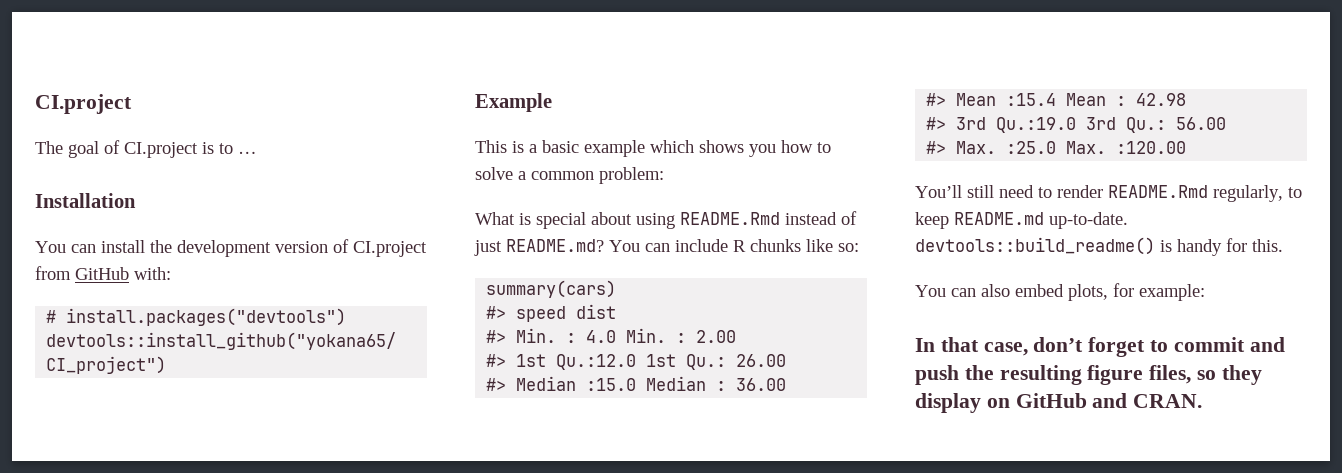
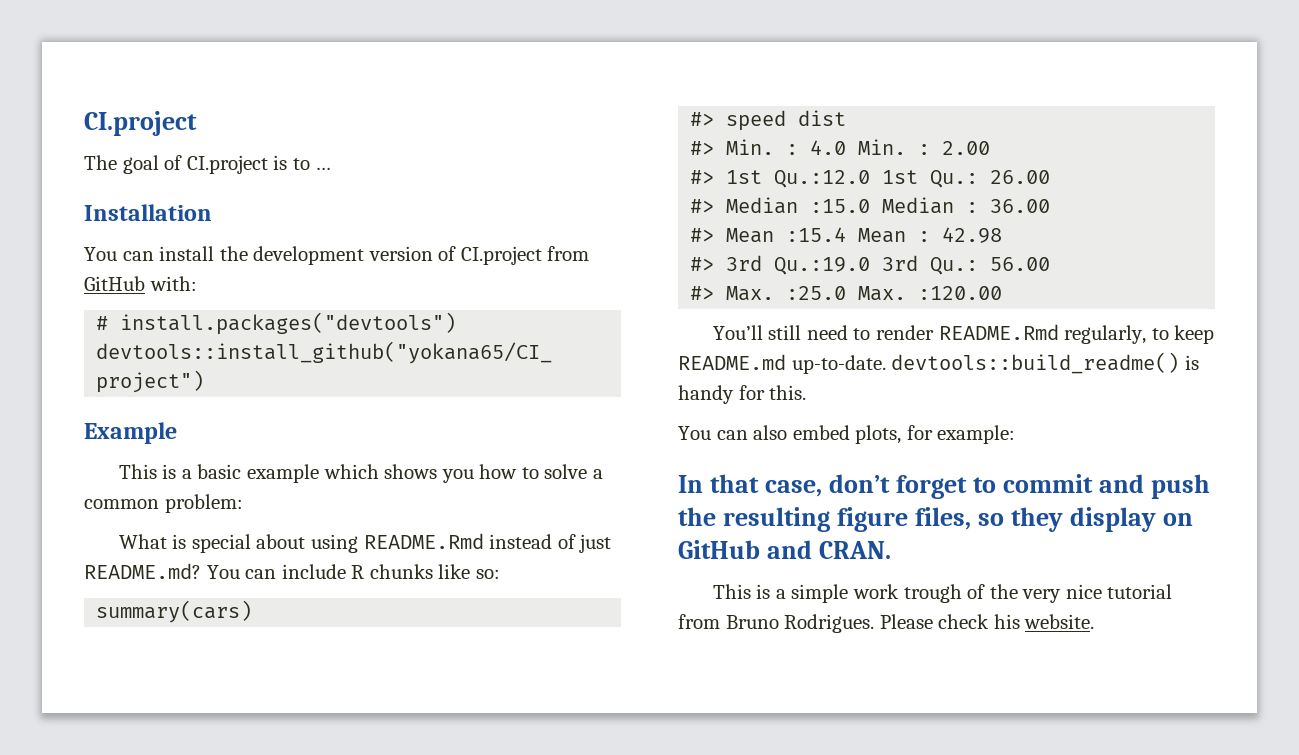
(1203, 401) none -> [712,584,1173,603] [678,614,1095,633] // This is a simple work trough of the very nice tutorial from Bruno Rodrigues. Please check his website.

